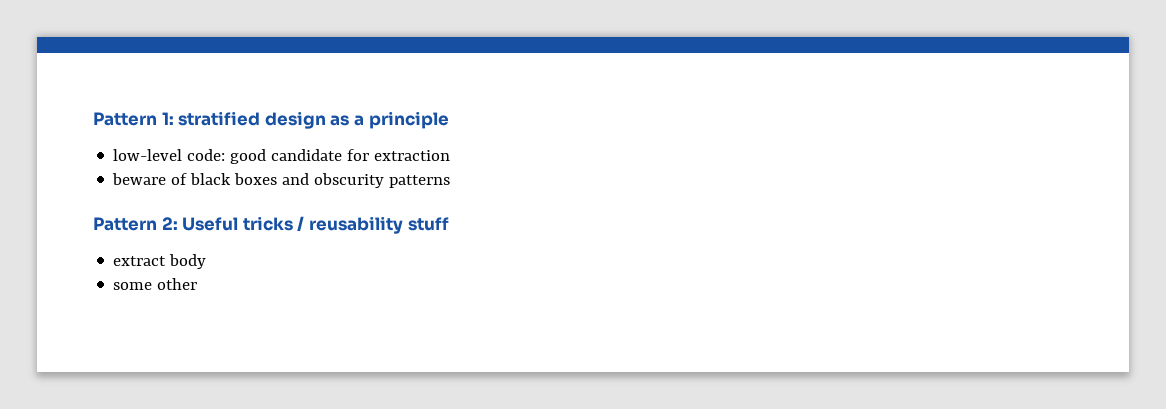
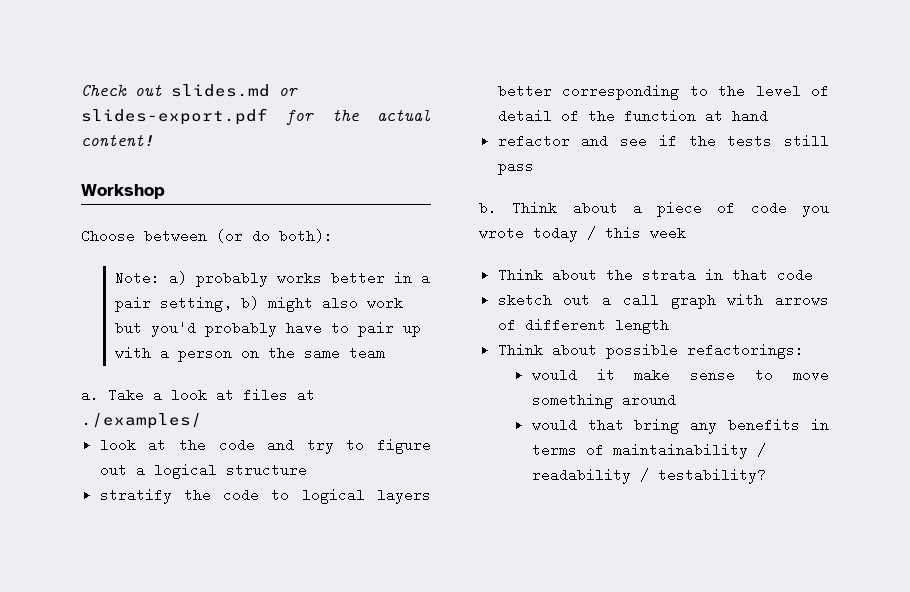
[93,111,449,129] [113,149,451,164] [112,173,451,188] [93,216,449,234] [113,254,207,269] [113,278,198,290] Pattern 1: stratified design as a principle // low-level code: good candidate for extraction // beware of black boxes and obscurity patterns // Pattern 2: Useful tricks / reusability stuff // extract body // some other -> [81,84,298,97] [81,108,431,125] [81,135,153,146] [81,184,165,199] [81,229,333,243] [114,271,430,287] [114,296,403,312] [114,321,421,337] [114,346,385,362] [81,388,315,402] [81,413,202,429] [99,438,431,454] [99,463,307,479] [99,488,431,504] [497,84,829,100] [497,109,768,123] [497,134,829,148] [497,159,534,175] [479,201,829,217] [479,226,686,242] [497,268,813,282] [497,293,829,309] [497,318,669,334] [497,343,804,359] [531,368,829,382] [531,393,676,409] [531,418,829,434] [531,443,766,459] [531,468,766,484] Check out slides.md or slides-export.pdf for the actual content! // Workshop // Choose between (or do both): // Note: a) probably works better in a pair setting, b) might also work but you'd probably have to pair up with a person on the same team // a. Take a look at files at ./examples/ // look at the code and try to figure out a logical structure // stratify the code to logical layers better corresponding to the level of detail of the function at hand // refactor and see if the tests still pass // b. Think about a piece of code you wrote today / this week // Think about the strata in that code // sketch out a call graph with arrows of different length // Think about possible refactorings: // would it make sense to move something around // would that bring any benefits in terms of maintainability / readability / testability?

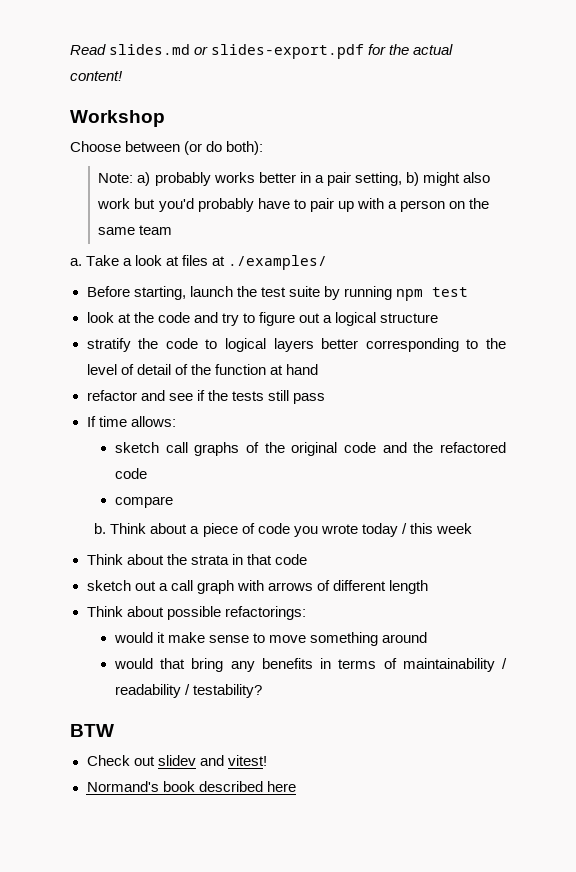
[81,85,162,96] Check out -> [70,44,106,55] Read
(202, 421) none -> [86,286,468,301] // Before starting, launch the test suite by running npm test
(534, 167) none -> [86,416,176,427] [114,442,506,456] [114,468,147,479] [114,496,173,508] // If time allows: // sketch call graphs of the original code and the refactored code // compare
(766, 476) none -> [70,724,114,737] [86,755,267,766] [86,781,296,792] // BTW // Check out slidev and vitest! // Normand's book described here

